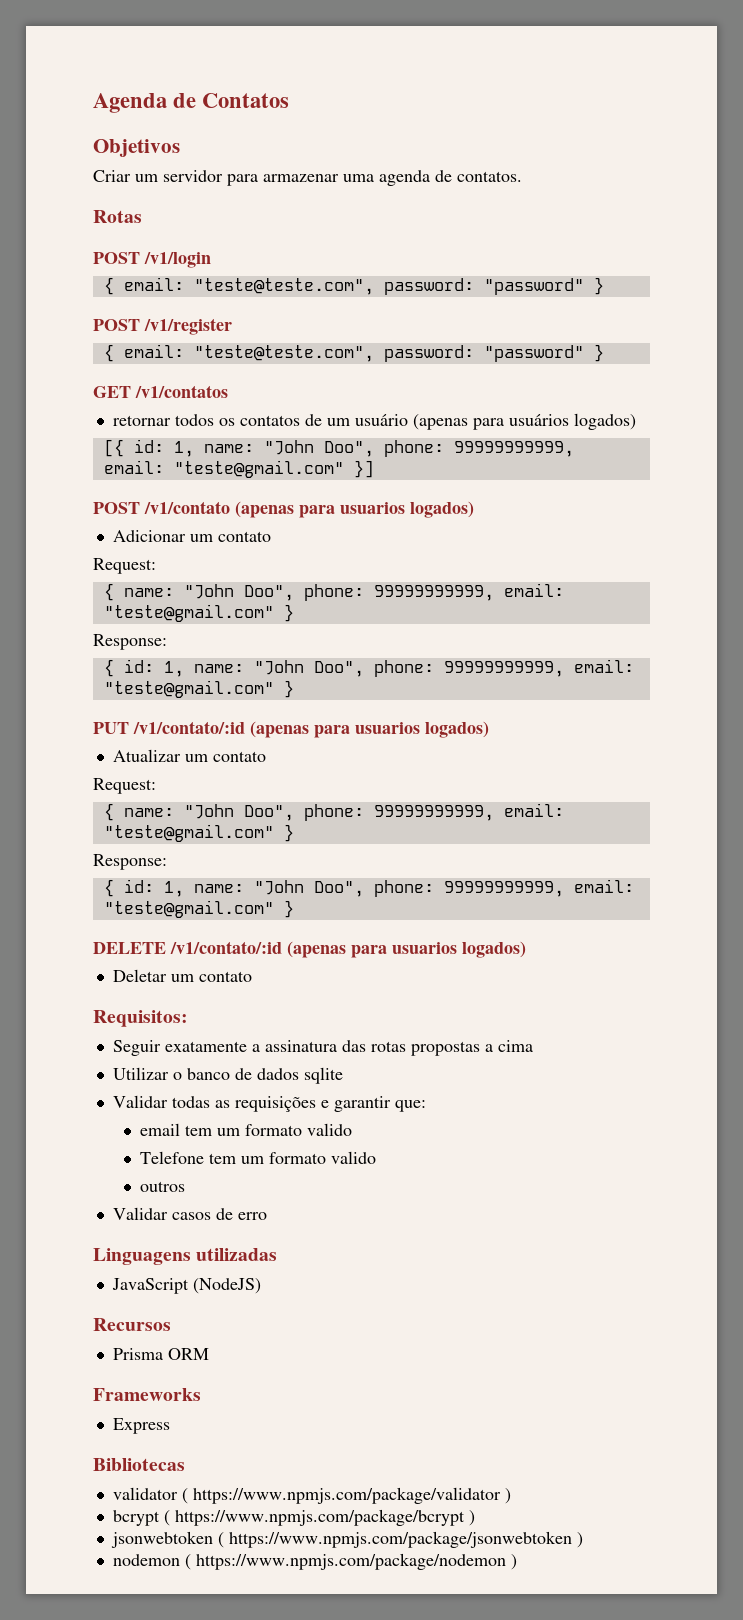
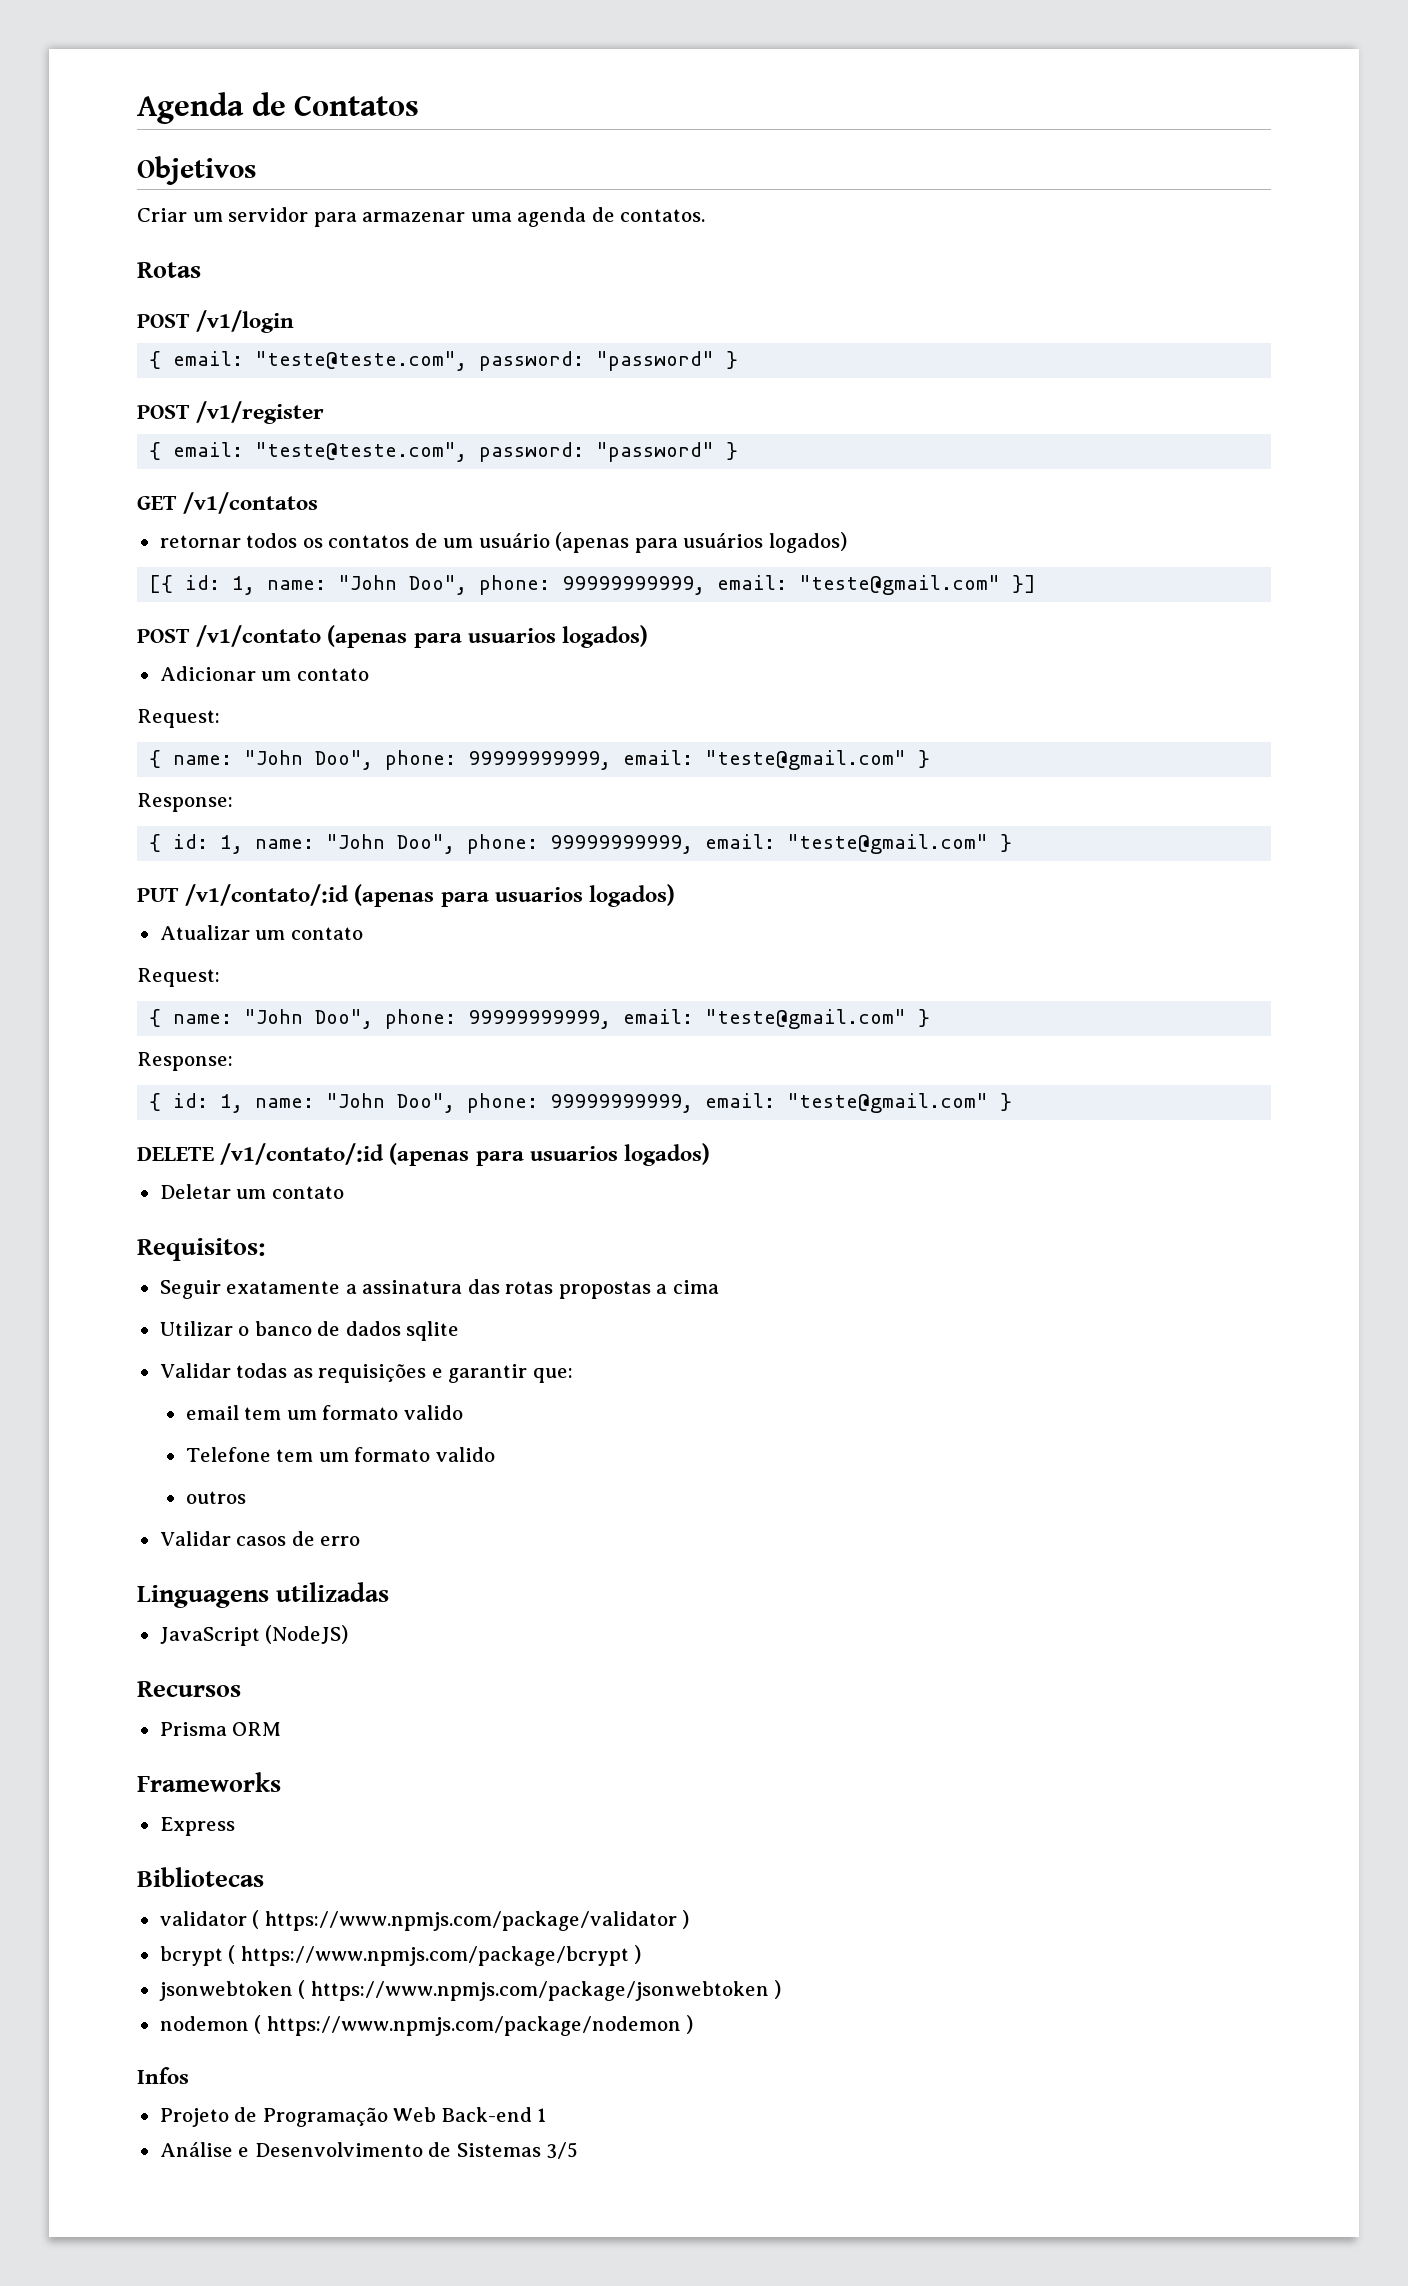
(517, 1562) none -> [137,2067,189,2084] [159,2107,547,2127] [159,2142,579,2159] // Infos // Projeto de Programação Web Back-end 1 // Análise e Desenvolvimento de Sistemas 3/5

